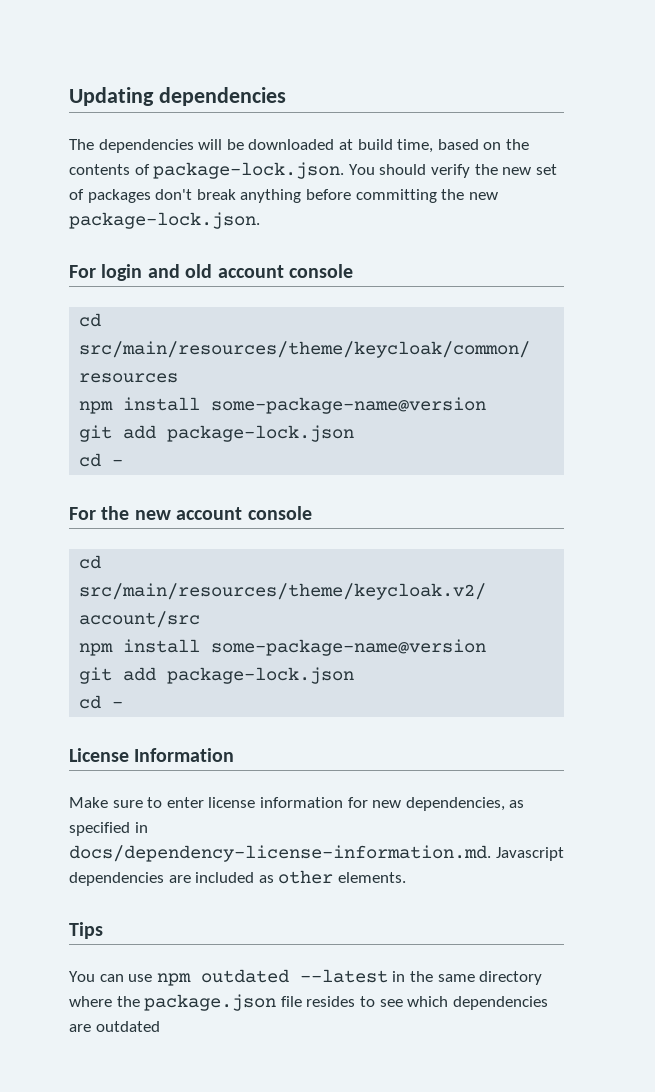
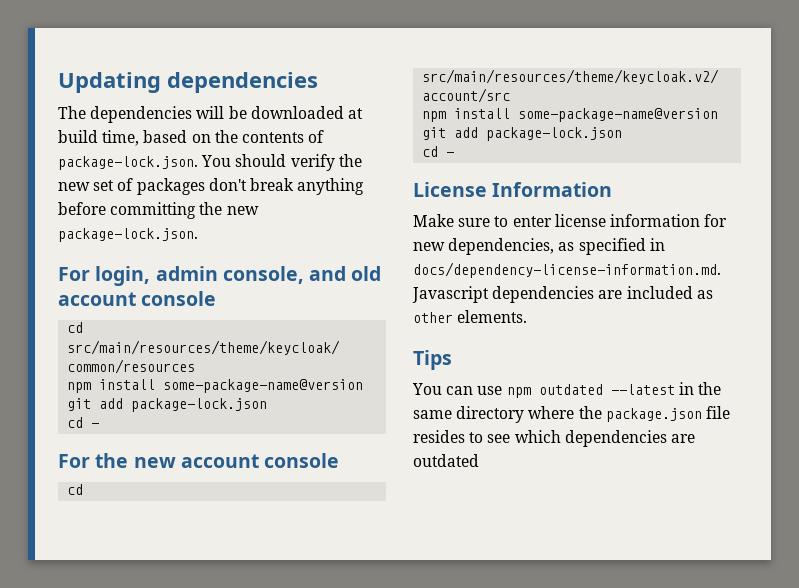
[101,264,143,281] login -> [95,266,304,286] login, admin console,

